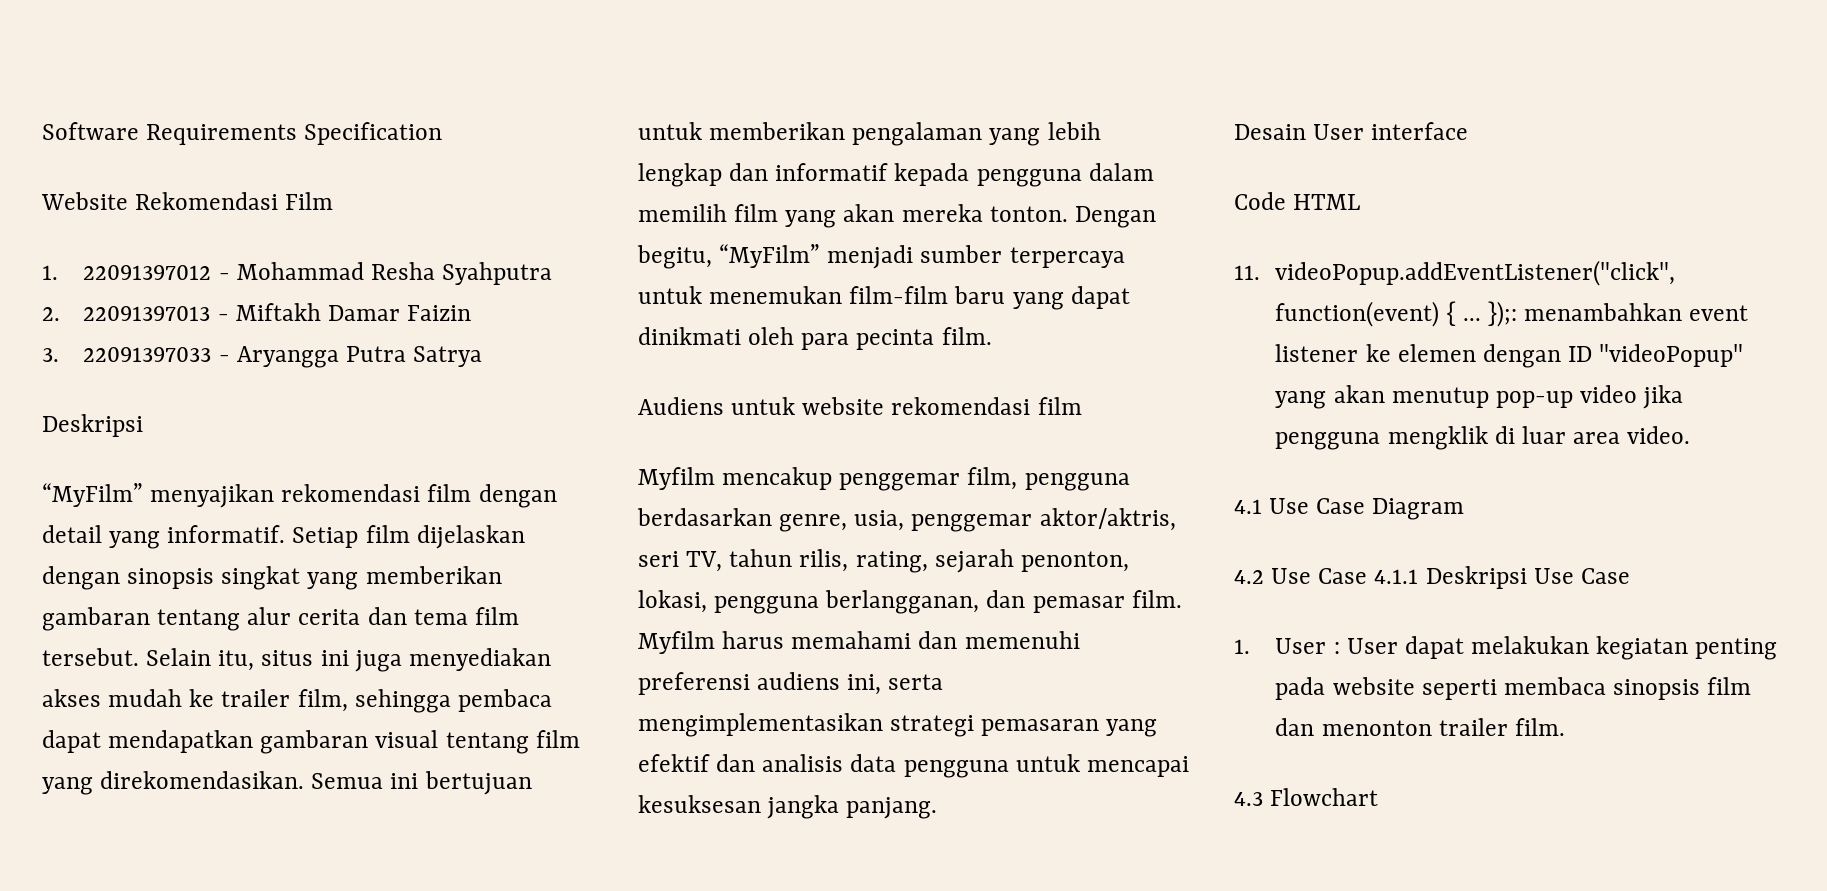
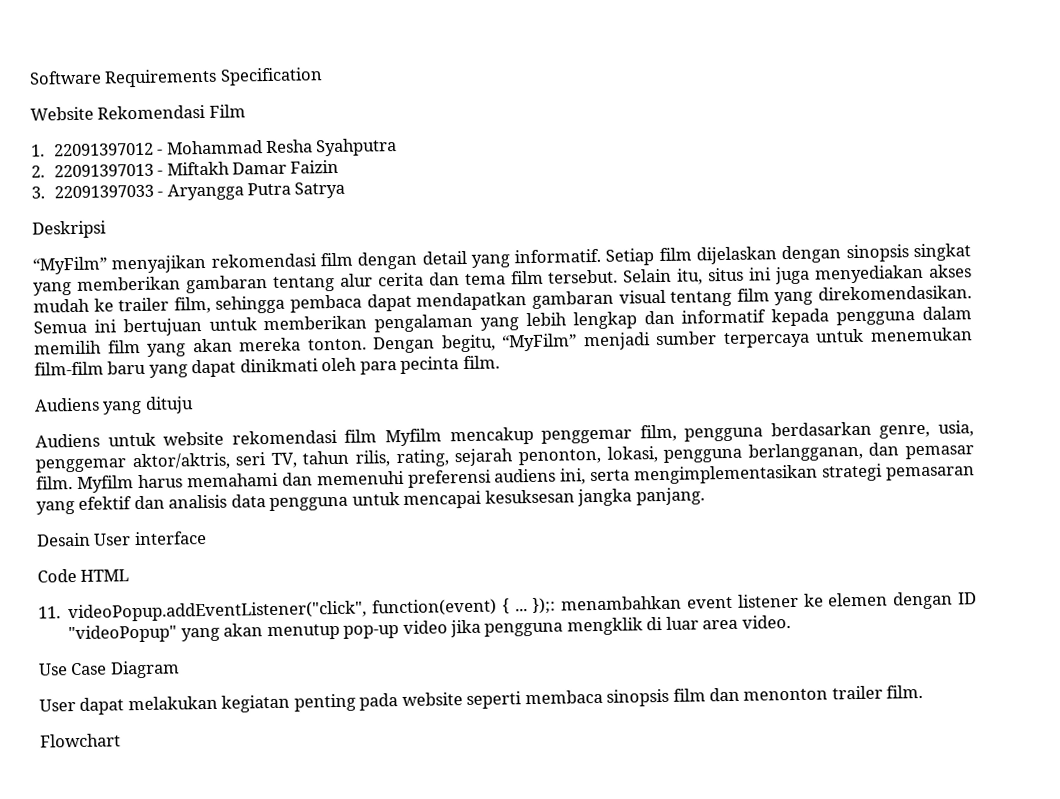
(992, 336) none -> [34,396,194,415] // Audiens yang dituju
(1082, 406) // -> (378, 436) none
[1234,499,1262,514] 4.1 -> (791, 622) none
[1234,566,1630,589] [1234,638,1340,654] 4.2 Use Case 4.1.1 Deskripsi Use Case // 1. User : -> (180, 669) none
[1234,792,1263,806] 4.3 -> (924, 691) none

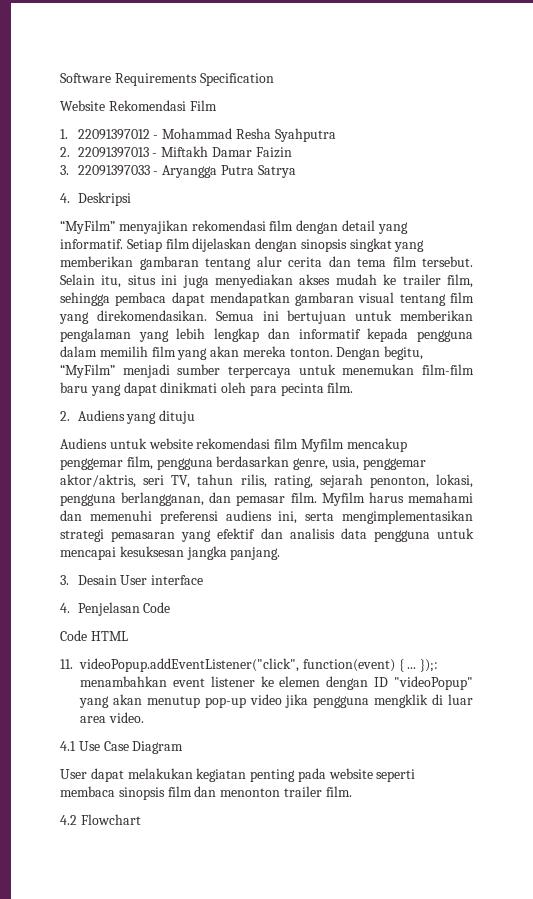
(346, 190) none -> [60,193,70,203] 4.
(500, 362) none -> [60,411,70,421] 2.
(705, 496) none -> [60,575,69,585] 3.
(207, 538) none -> [60,602,171,616] // 4. Penjelasan Code
(791, 622) none -> [60,741,76,751] 4.1
(924, 691) none -> [60,815,77,825] 4.2

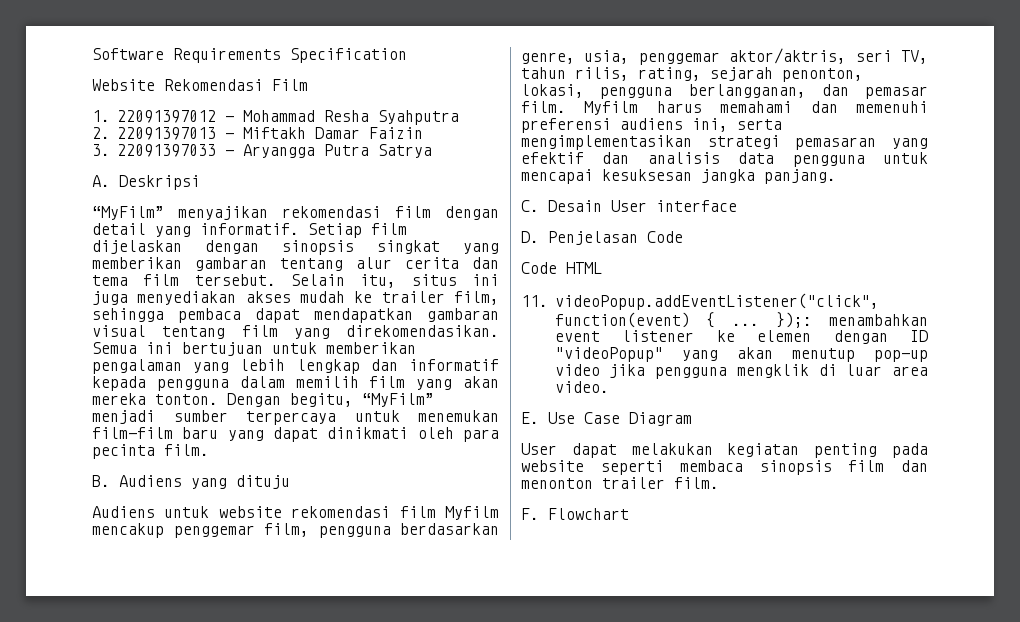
[60,193,70,203] 4. -> [92,175,110,187] A.
[60,411,70,421] 2. -> [92,475,110,487] B.
[60,575,69,585] 3. -> [521,200,539,212] C.
[60,603,70,613] 4. -> [521,231,539,243] D.
[60,741,76,751] 4.1 -> [521,412,539,424] E.
[60,815,77,825] 4.2 -> [521,508,539,520] F.

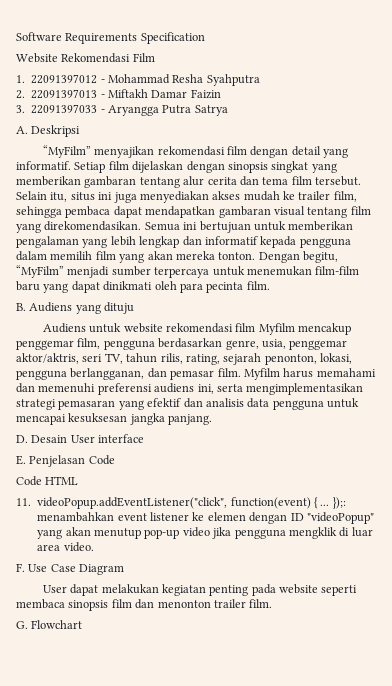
[521,200,539,212] C. -> [16,435,28,443] D.
[521,231,539,243] D. -> [16,455,26,465] E.
[521,412,539,424] E. -> [16,563,25,572] F.
[521,508,539,520] F. -> [16,621,28,629] G.

